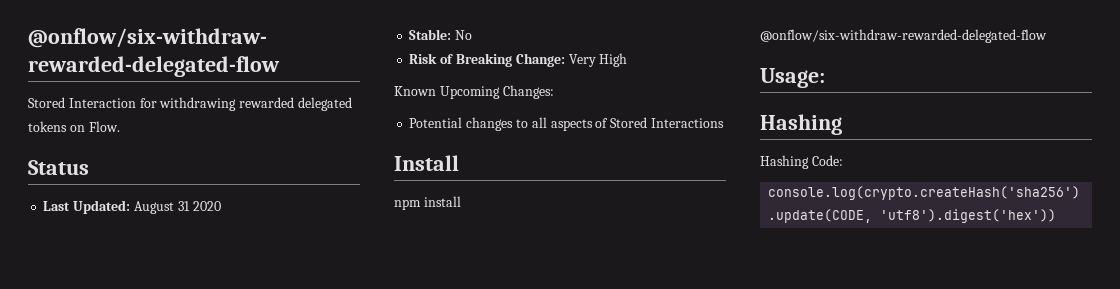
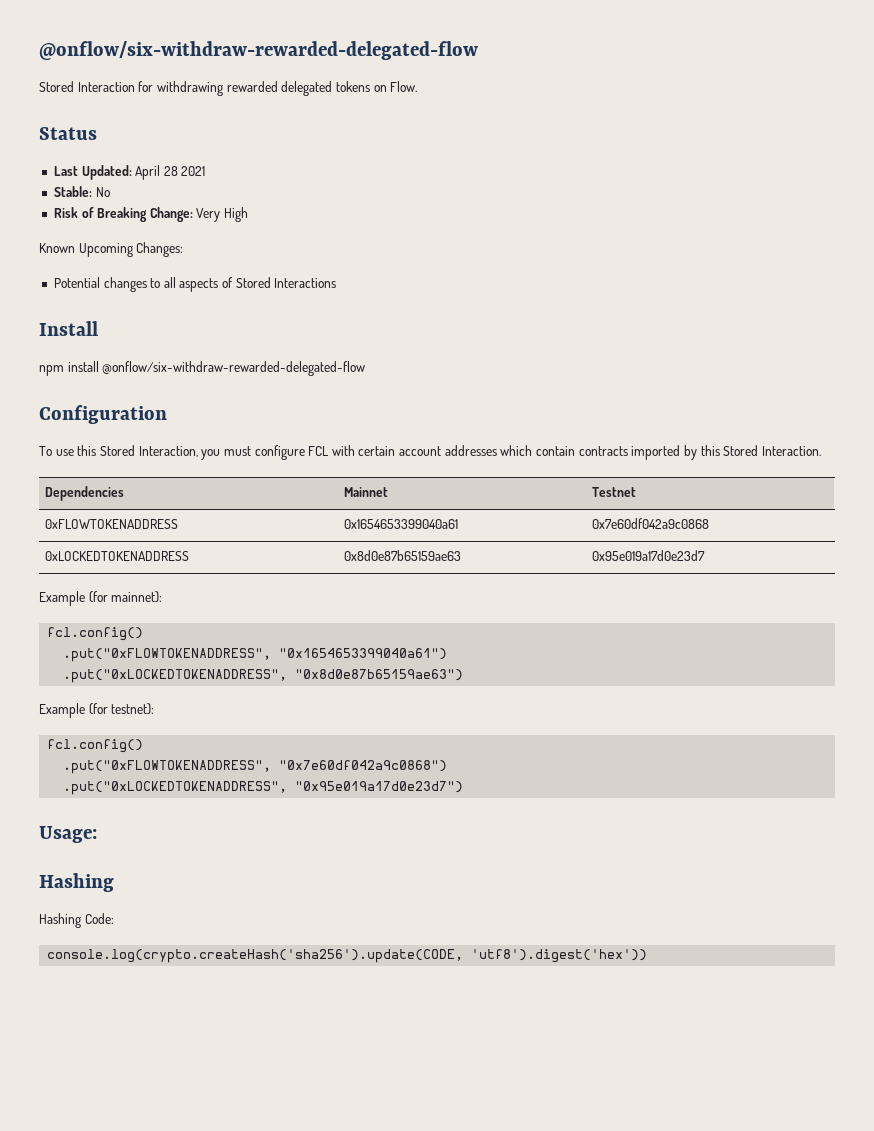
[133,201,221,214] August 31 2020 -> [135,165,206,180] April 28 2021
(1047, 36) none -> [39,405,167,424] [39,445,821,460] [45,486,125,501] [344,487,389,497] [592,487,637,497] [45,519,179,529] [344,519,459,529] [592,518,710,529] [45,551,190,561] [344,550,462,561] [592,550,706,561] [39,591,163,606] [47,627,144,641] [63,648,448,662] [63,669,464,683] [39,703,155,718] [47,739,144,753] [63,760,448,774] [63,781,464,795] // Configuration // To use this Stored Interaction, you must configure FCL with certain account addresses which contain contracts imported by this Stored Interaction. // Dependencies | Mainnet | Testnet // 0xFLOWTOKENADDRESS | 0x1654653399040a61 | 0x7e60df042a9c0868 // 0xLOCKEDTOKENADDRESS | 0x8d0e87b65159ae63 | 0x95e019a17d0e23d7 // Example (for mainnet): // fcl.config() // .put("0xFLOWTOKENADDRESS", "0x1654653399040a61") // .put("0xLOCKEDTOKENADDRESS", "0x8d0e87b65159ae63") // Example (for testnet): // fcl.config() // .put("0xFLOWTOKENADDRESS", "0x7e60df042a9c0868") // .put("0xLOCKEDTOKENADDRESS", "0x95e019a17d0e23d7")

